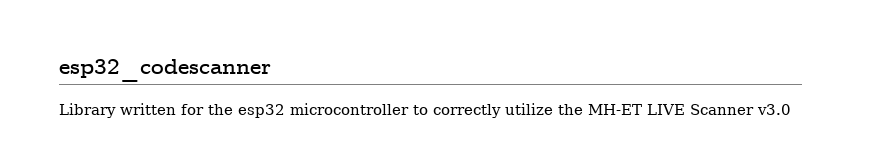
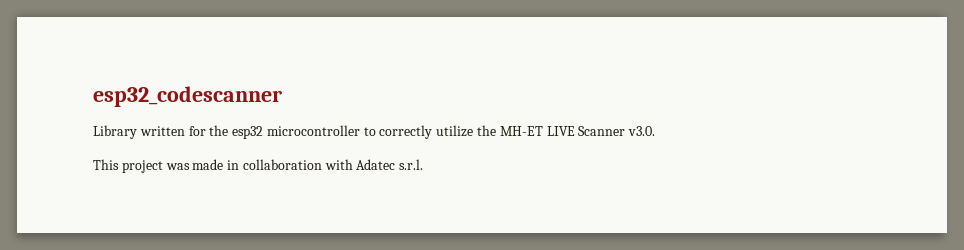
[757,104,791,115] v3.0 -> [628,126,656,136] [93,159,424,173] v3.0. // This project was made in collaboration with Adatec s.r.l.

